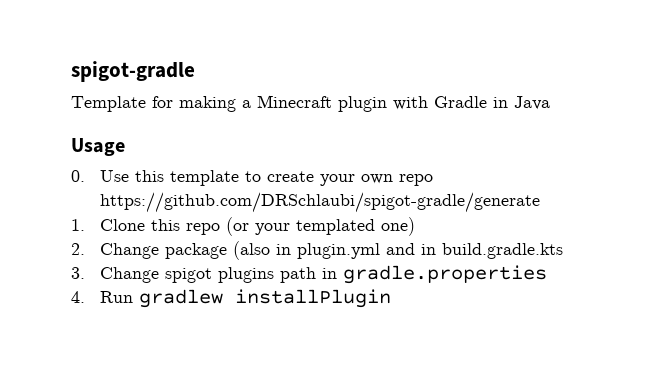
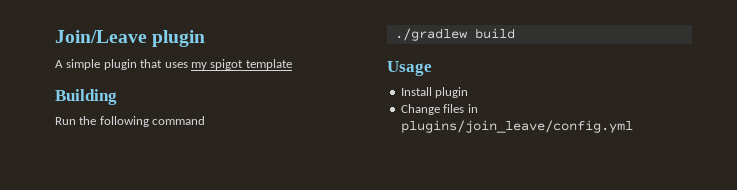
[71,61,195,82] [71,95,550,112] [71,138,125,156] [71,170,433,186] [99,192,540,213] [71,217,415,236] [71,241,563,260] [71,265,547,284] [71,289,391,308] spigot-gradle // Template for making a Minecraft plugin with Gradle in Java // Usage // 0. Use this template to create your own repo https://github.com/DRSchlaubi/spigot-gradle/generate // 1. Clone this repo (or your templated one) // 2. Change package (also in plugin.yml and in build.gradle.kts // 3. Change spigot plugins path in gradle.properties // 4. Run gradlew installPlugin -> [55,30,206,47] [55,59,292,70] [55,89,117,105] [55,116,206,127] [394,28,515,41] [387,61,432,76] [400,87,469,98] [400,104,478,115] [400,120,633,133] Join/Leave plugin // A simple plugin that uses my spigot template // Building // Run the following command // ./gradlew build // Usage // Install plugin // Change files in plugins/join_leave/config.yml

